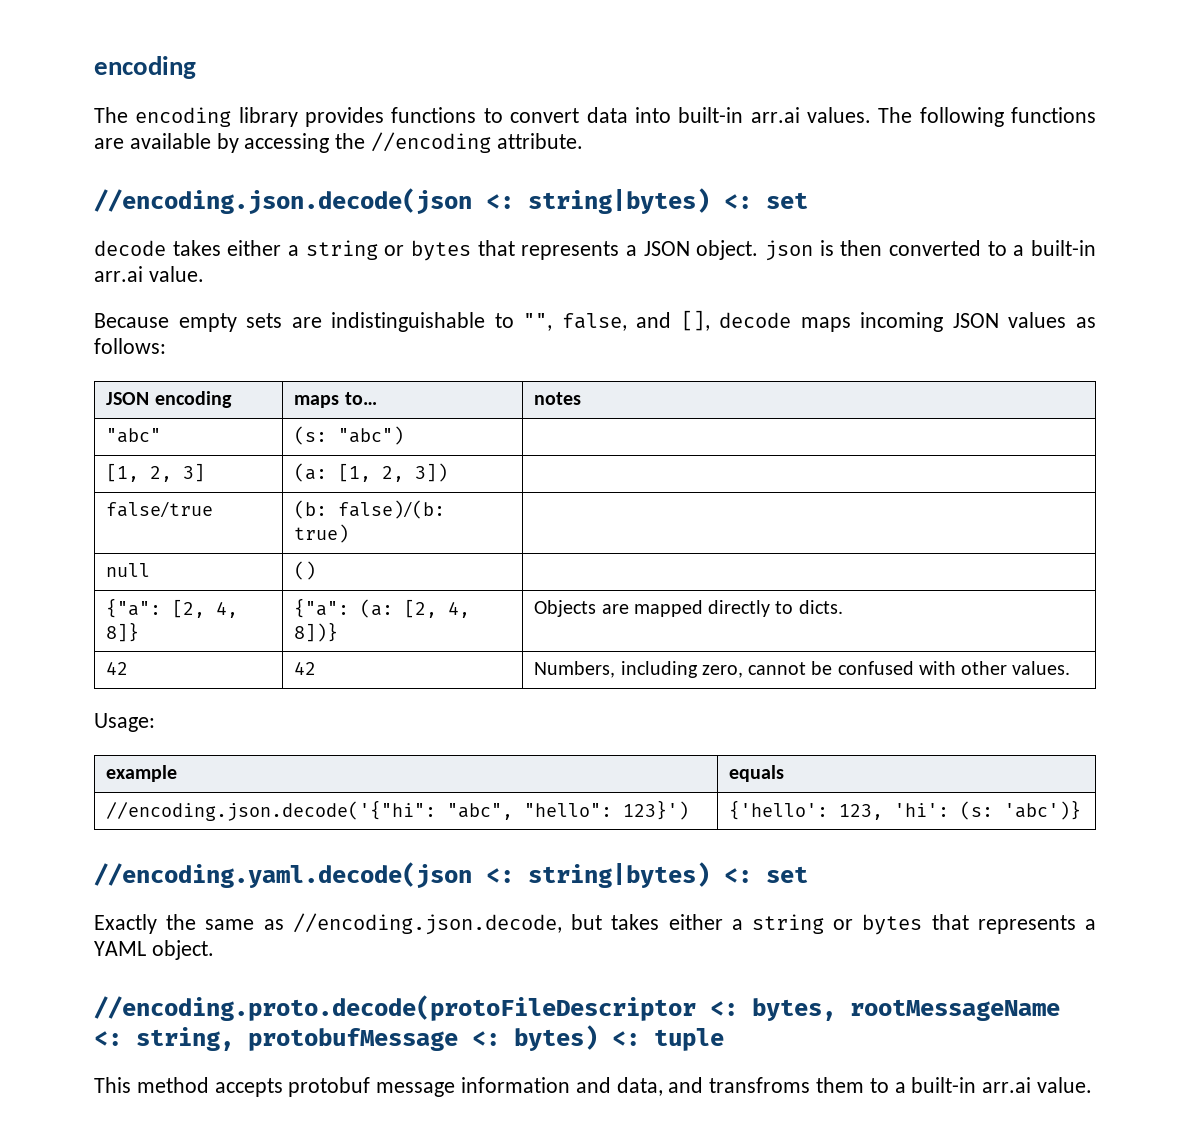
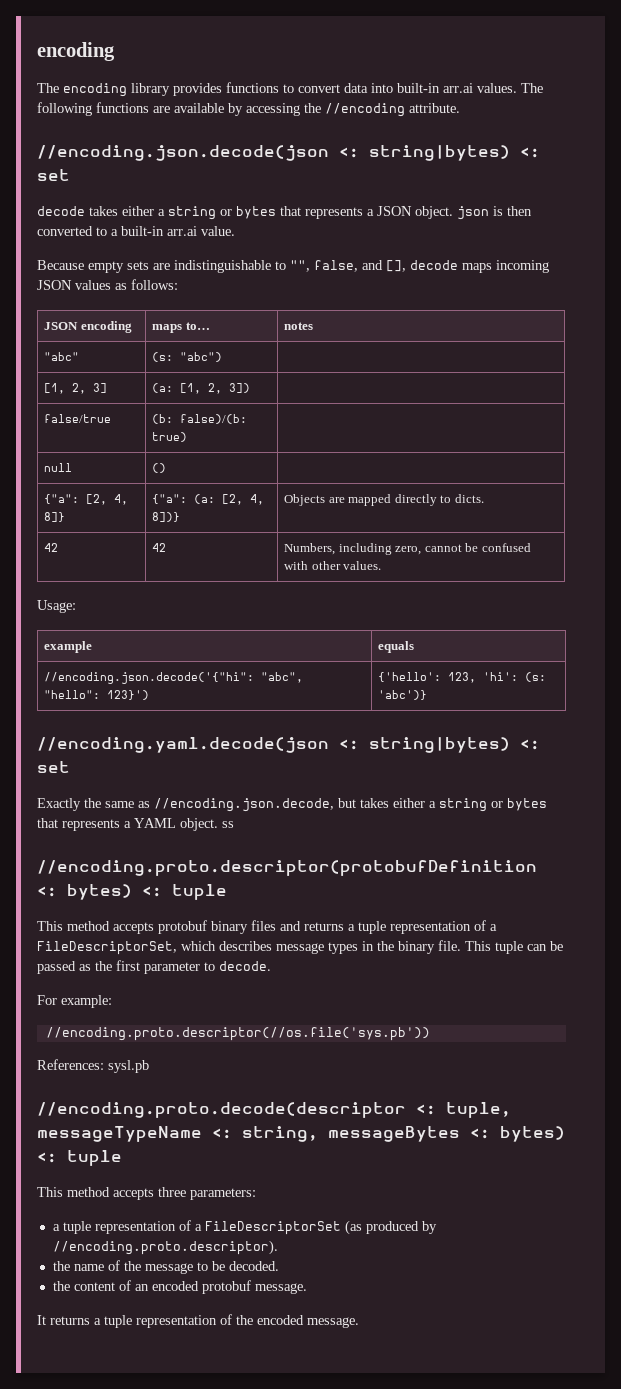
[94,995,1060,1021] [94,1027,458,1051] // //encoding.proto.decode(protoFileDescriptor <: bytes, rootMessageName <: string, protobufMessage -> [222,821,234,828] [37,860,537,876] ss // //encoding.proto.descriptor(protobufDefinition
[376,1077,1093,1097] message information and data, and transfroms them to a built-in arr.ai value. -> [211,920,497,934] [37,940,563,955] [37,960,271,974] [37,995,112,1008] [45,1027,430,1041] [37,1059,149,1073] [37,1102,511,1118] [37,1126,565,1142] [37,1150,122,1166] [37,1187,256,1200] [52,1220,437,1235] [52,1240,278,1255] [52,1260,279,1274] [52,1280,307,1294] [37,1314,359,1328] binary files and returns a tuple representation of a FileDescriptorSet, which describes message types in the binary file. This tuple can be passed as the first parameter to decode. // For example: // //encoding.proto.descriptor(//os.file('sys.pb')) // References: sysl.pb // //encoding.proto.decode(descriptor <: tuple, messageTypeName <: string, messageBytes <: bytes) <: tuple // This method accepts three parameters: // a tuple representation of a FileDescriptorSet (as produced by //encoding.proto.descriptor). // the name of the message to be decoded. // the content of an encoded protobuf message. // It returns a tuple representation of the encoded message.

